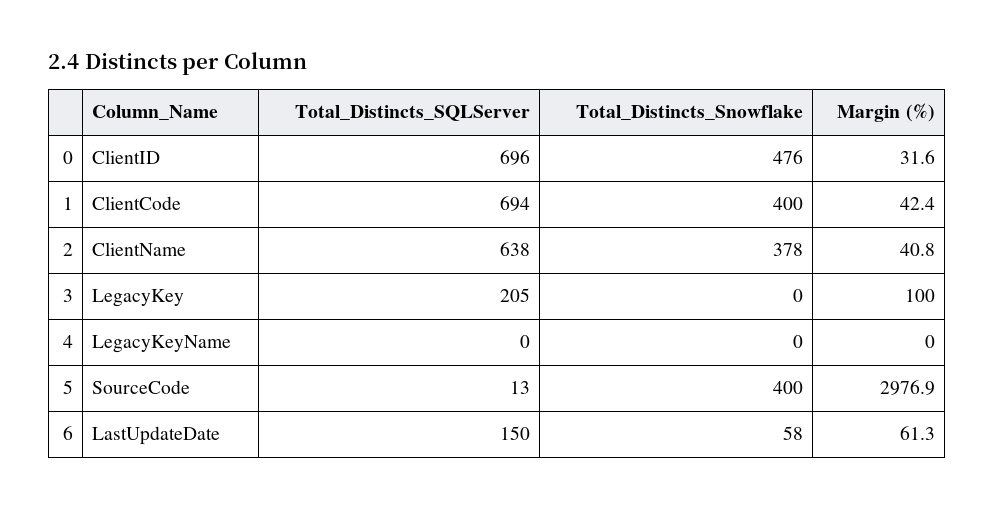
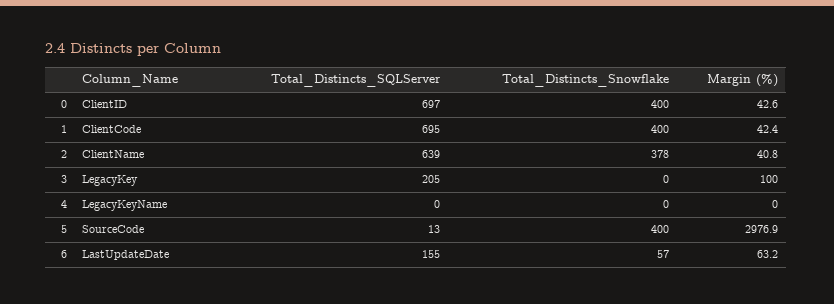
[499,150,530,165] [772,150,803,164] [899,150,935,164] 696 | 476 | 31.6 -> [421,100,440,108] [650,100,669,108] [756,100,778,108] 697 | 400 | 42.6
[499,196,530,211] 694 -> [421,125,440,133] 695
[499,242,530,256] 638 -> [421,150,440,158] 639
[499,426,530,440] [782,426,803,440] [899,426,935,440] 150 | 58 | 61.3 -> [421,250,440,258] [656,250,669,258] [756,250,778,258] 155 | 57 | 63.2

